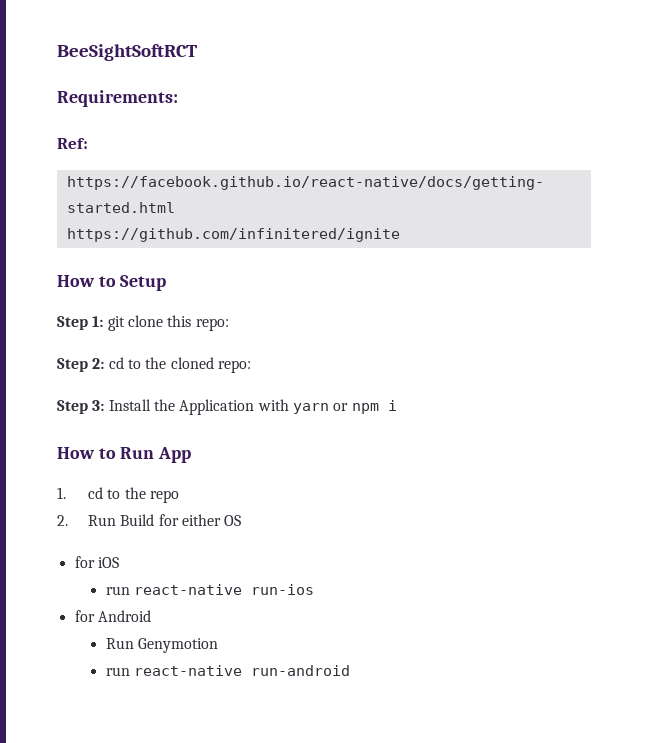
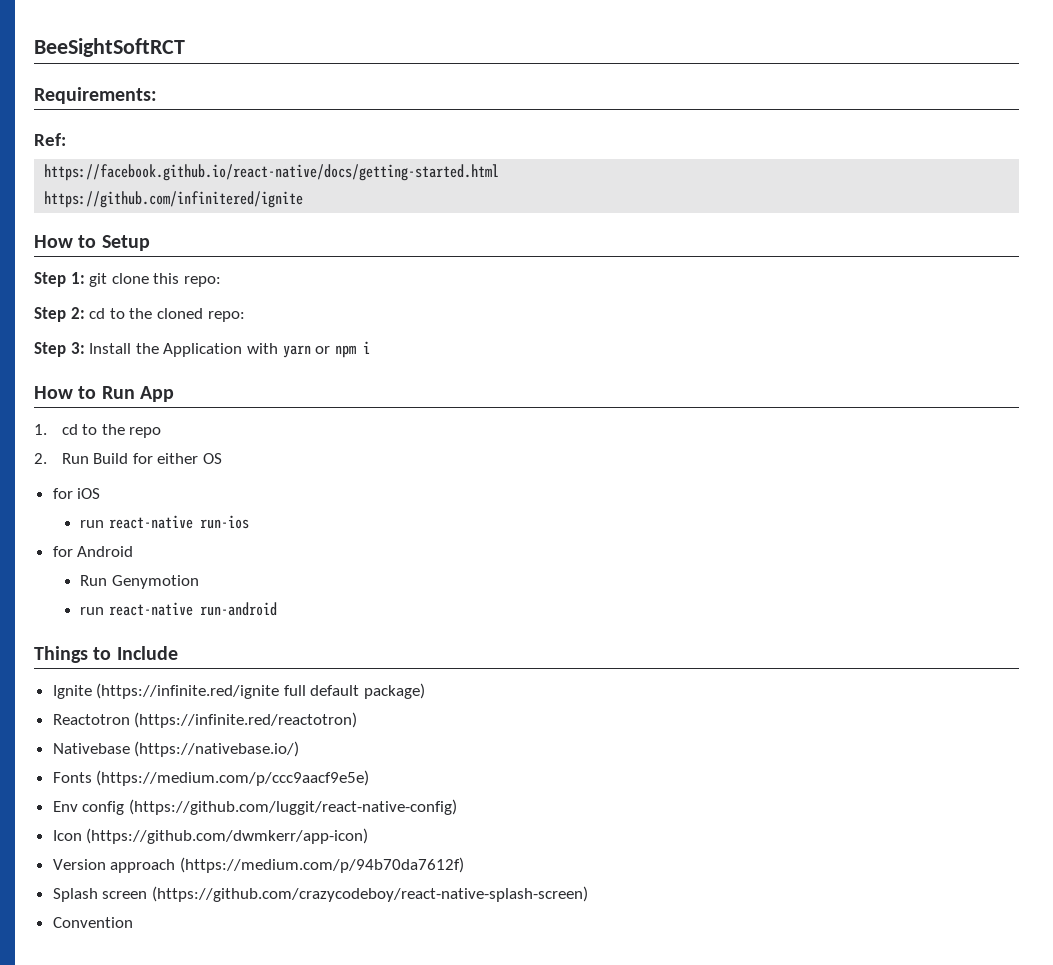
(351, 670) none -> [34,646,178,663] [52,683,426,699] [52,712,358,728] [52,741,300,757] [52,770,370,786] [52,799,457,815] [52,828,369,844] [52,857,464,873] [52,886,588,902] [52,917,133,928] // Things to Include // Ignite (https://infinite.red/ignite full default package) // Reactotron (https://infinite.red/reactotron) // Nativebase (https://nativebase.io/) // Fonts (https://medium.com/p/ccc9aacf9e5e) // Env config (https://github.com/luggit/react-native-config) // Icon (https://github.com/dwmkerr/app-icon) // Version approach (https://medium.com/p/94b70da7612f) // Splash screen (https://github.com/crazycodeboy/react-native-splash-screen) // Convention

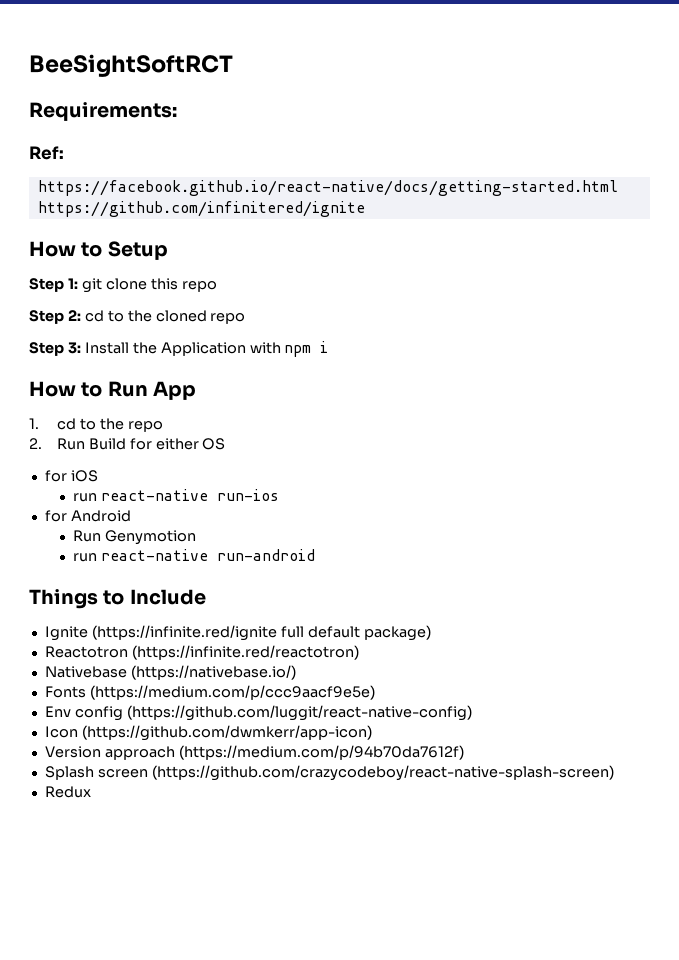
[183,276,221,287] repo: -> [181,281,217,292] repo
[207,311,245,322] repo: -> [210,313,246,324] repo
[282,345,331,358] yarn or -> (281, 348) none
[52,917,133,928] Convention -> [44,786,91,798] Redux

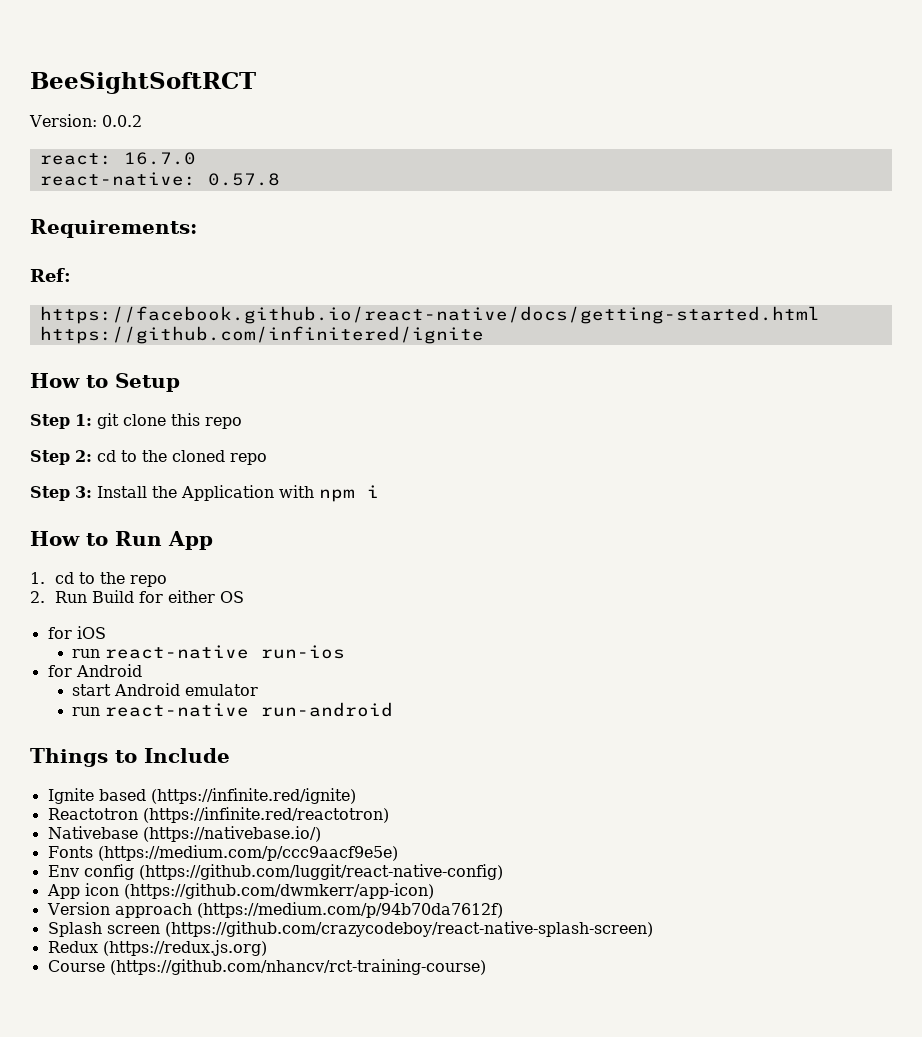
(233, 65) none -> [29,114,142,127] [39,152,196,165] [39,172,280,186] // Version: 0.0.2 // react: 16.7.0 // react-native: 0.57.8
[72,530,196,545] Run Genymotion -> [72,683,259,696] start Android emulator
[91,625,431,641] (https://infinite.red/ignite full default package) -> [98,788,356,804] based (https://infinite.red/ignite)
[44,726,78,738] Icon -> [46,883,119,899] App icon
(91, 792) none -> [102,940,267,956] [47,959,486,975] (https://redux.js.org) // Course (https://github.com/nhancv/rct-training-course)

